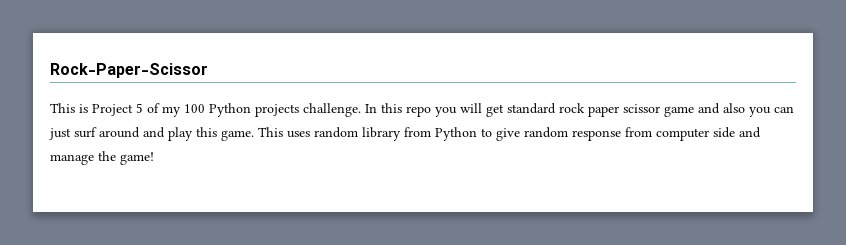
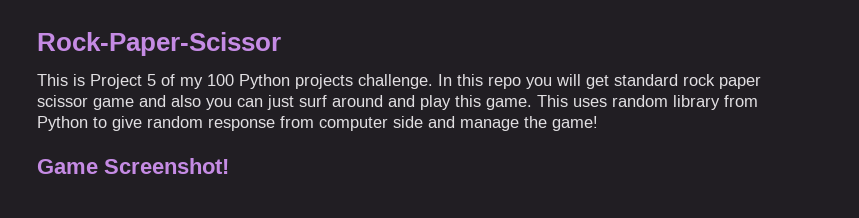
(154, 158) none -> [37,158,229,174] // Game Screenshot!

